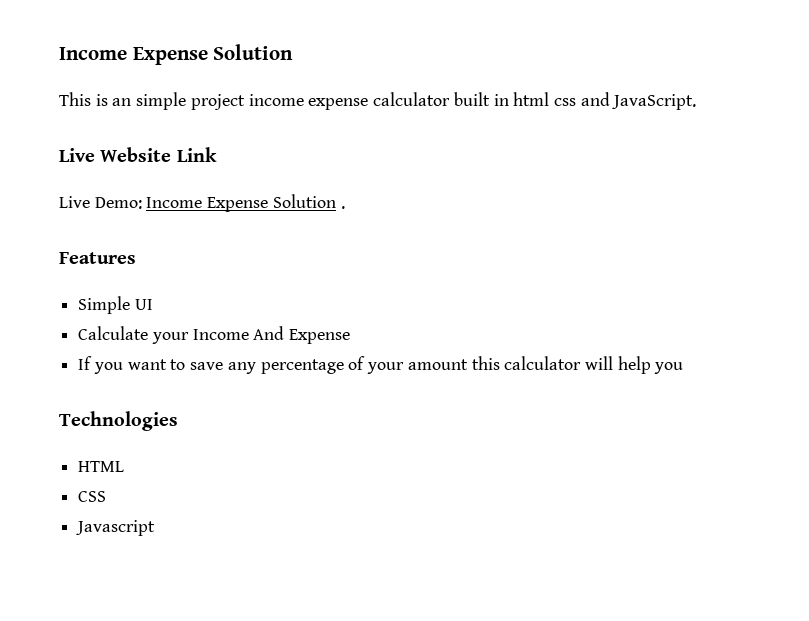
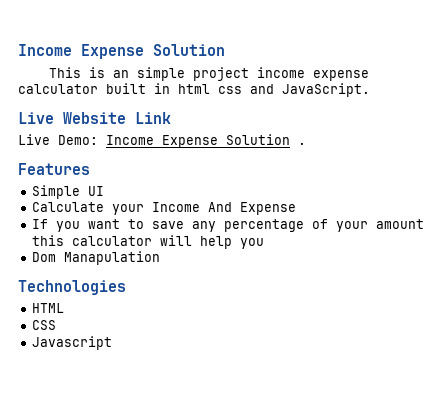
(684, 368) none -> [32,251,161,265] // Dom Manapulation

